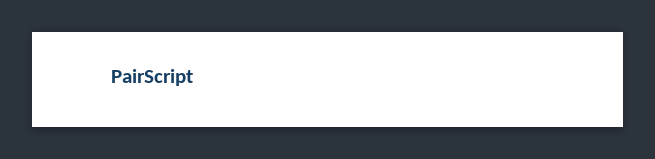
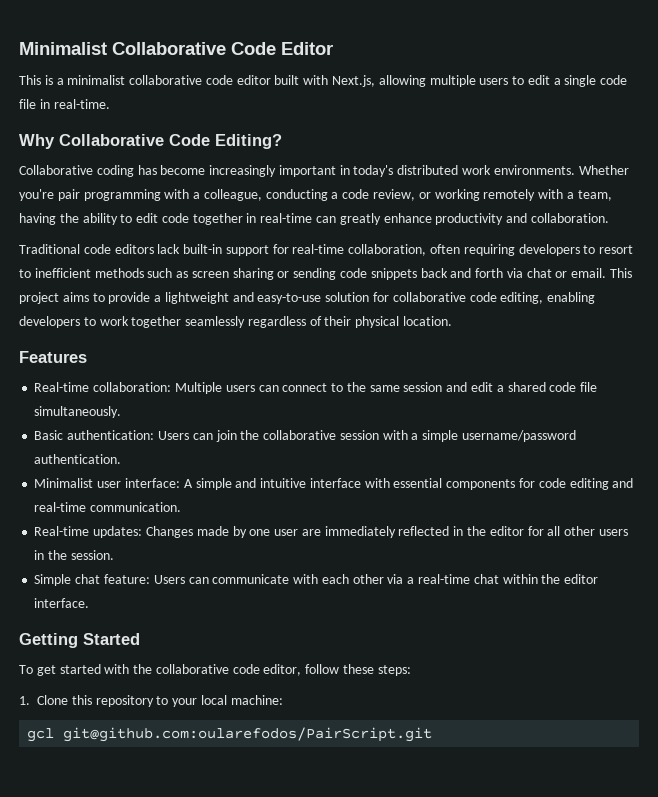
[111,69,193,86] PairScript -> [19,42,333,55] [19,75,628,87] [19,99,110,109] [19,134,282,149] [19,165,629,177] [19,189,612,201] [19,213,609,225] [19,244,634,256] [19,268,633,280] [19,292,596,304] [19,316,453,328] [19,351,87,363] [34,382,598,394] [34,406,122,418] [34,430,576,442] [34,454,122,464] [34,478,634,490] [34,502,182,512] [34,526,628,538] [34,550,114,560] [34,574,599,586] [34,598,90,608] [19,633,140,648] [19,664,411,676] [19,695,283,707] [27,727,433,742] Minimalist Collaborative Code Editor // This is a minimalist collaborative code editor built with Next.js, allowing multiple users to edit a single code file in real-time. // Why Collaborative Code Editing? // Collaborative coding has become increasingly important in today's distributed work environments. Whether you're pair programming with a colleague, conducting a code review, or working remotely with a team, having the ability to edit code together in real-time can greatly enhance productivity and collaboration. // Traditional code editors lack built-in support for real-time collaboration, often requiring developers to resort to inefficient methods such as screen sharing or sending code snippets back and forth via chat or email. This project aims to provide a lightweight and easy-to-use solution for collaborative code editing, enabling developers to work together seamlessly regardless of their physical location. // Features // Real-time collaboration: Multiple users can connect to the same session and edit a shared code file simultaneously. // Basic authentication: Users can join the collaborative session with a simple username/password authentication. // Minimalist user interface: A simple and intuitive interface with essential components for code editing and real-time communication. // Real-time updates: Changes made by one user are immediately reflected in the editor for all other users in the session. // Simple chat feature: Users can communicate with each other via a real-time chat within the editor interface. // Getting Started // To get started with the collaborative code editor, follow these steps: // 1. Clone this repository to your local machine: // gcl git@github.com:oularefodos/PairScript.git

